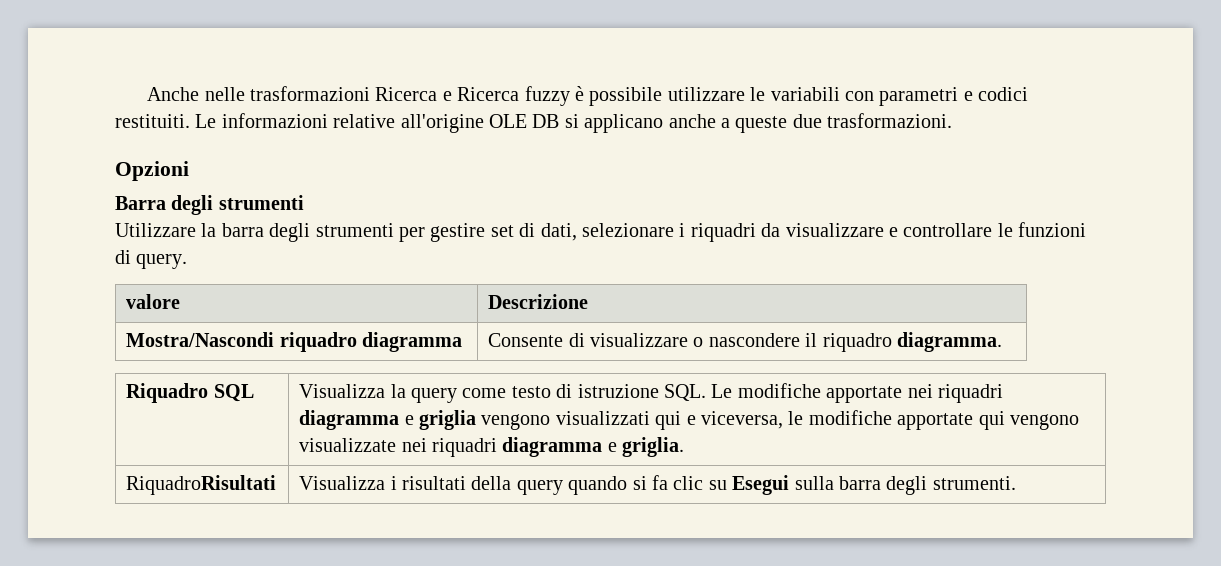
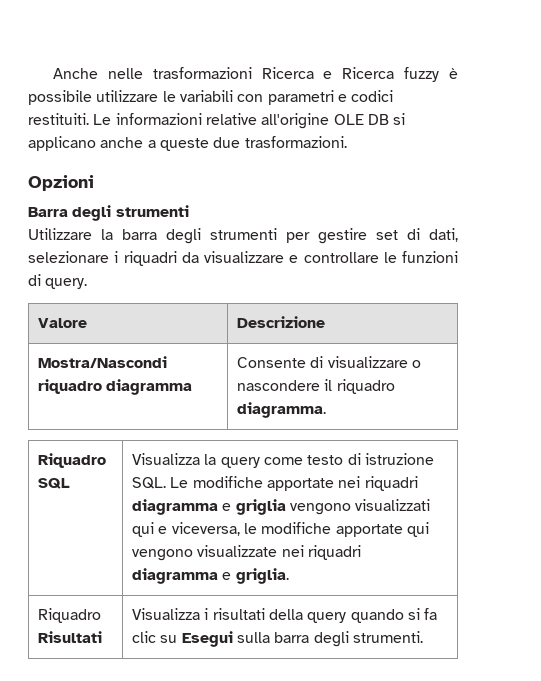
[126,294,181,309] valore -> [38,318,88,328] Valore
[126,475,277,495] RiquadroRisultati -> [38,608,102,623] [38,631,103,643] Riquadro Risultati

